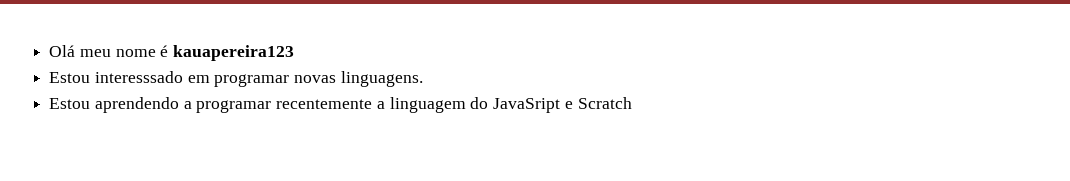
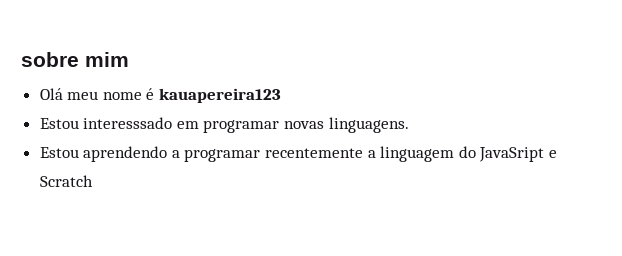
(49, 51) none -> [21,52,129,67] sobre mim //

